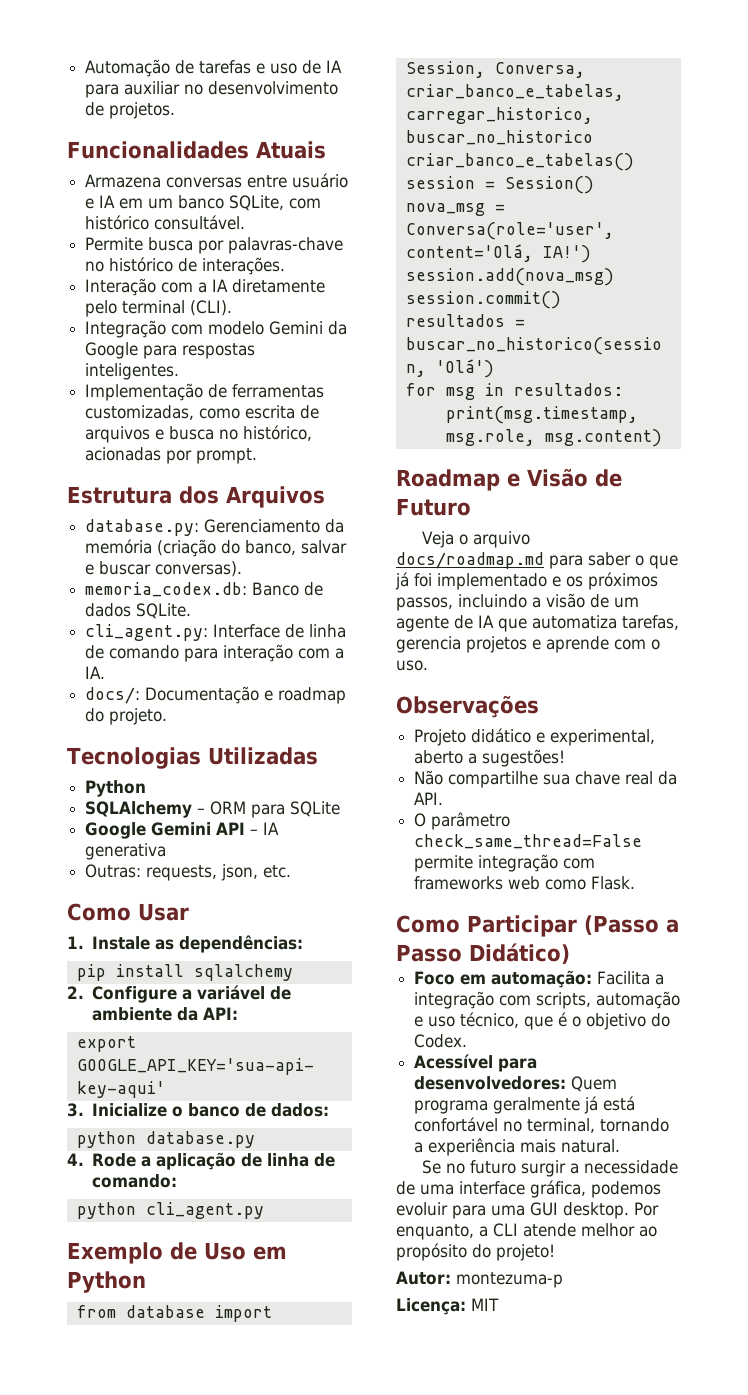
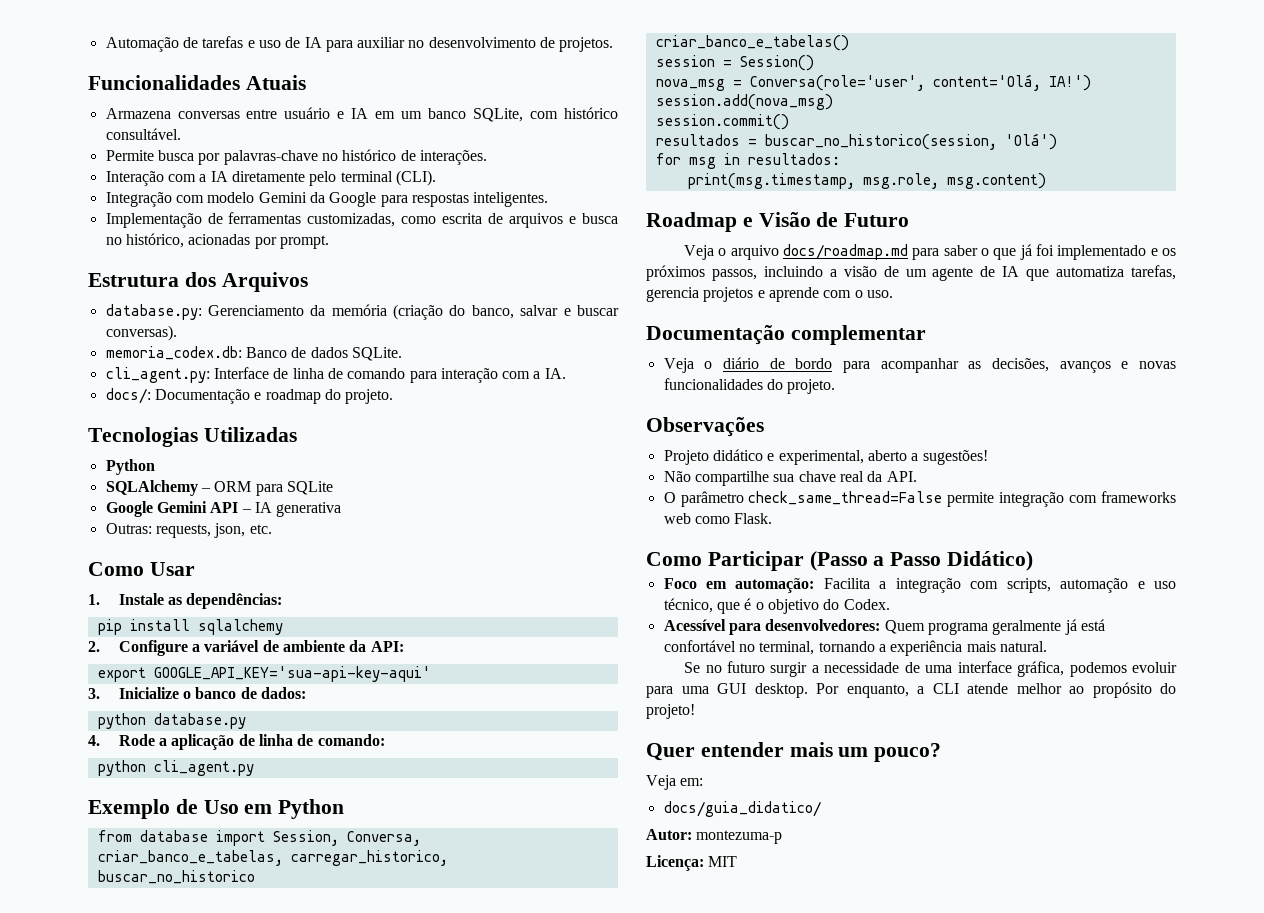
(428, 665) none -> [646,325,926,345] [663,357,1176,373] [663,378,836,394] // Documentação complementar // Veja o diário de bordo para acompanhar as decisões, avanços e novas funcionalidades do projeto.
(555, 1252) none -> [646,742,942,762] [646,775,704,790] [663,801,821,817] // Quer entender mais um pouco? // Veja em: // docs/guia_didatico/

